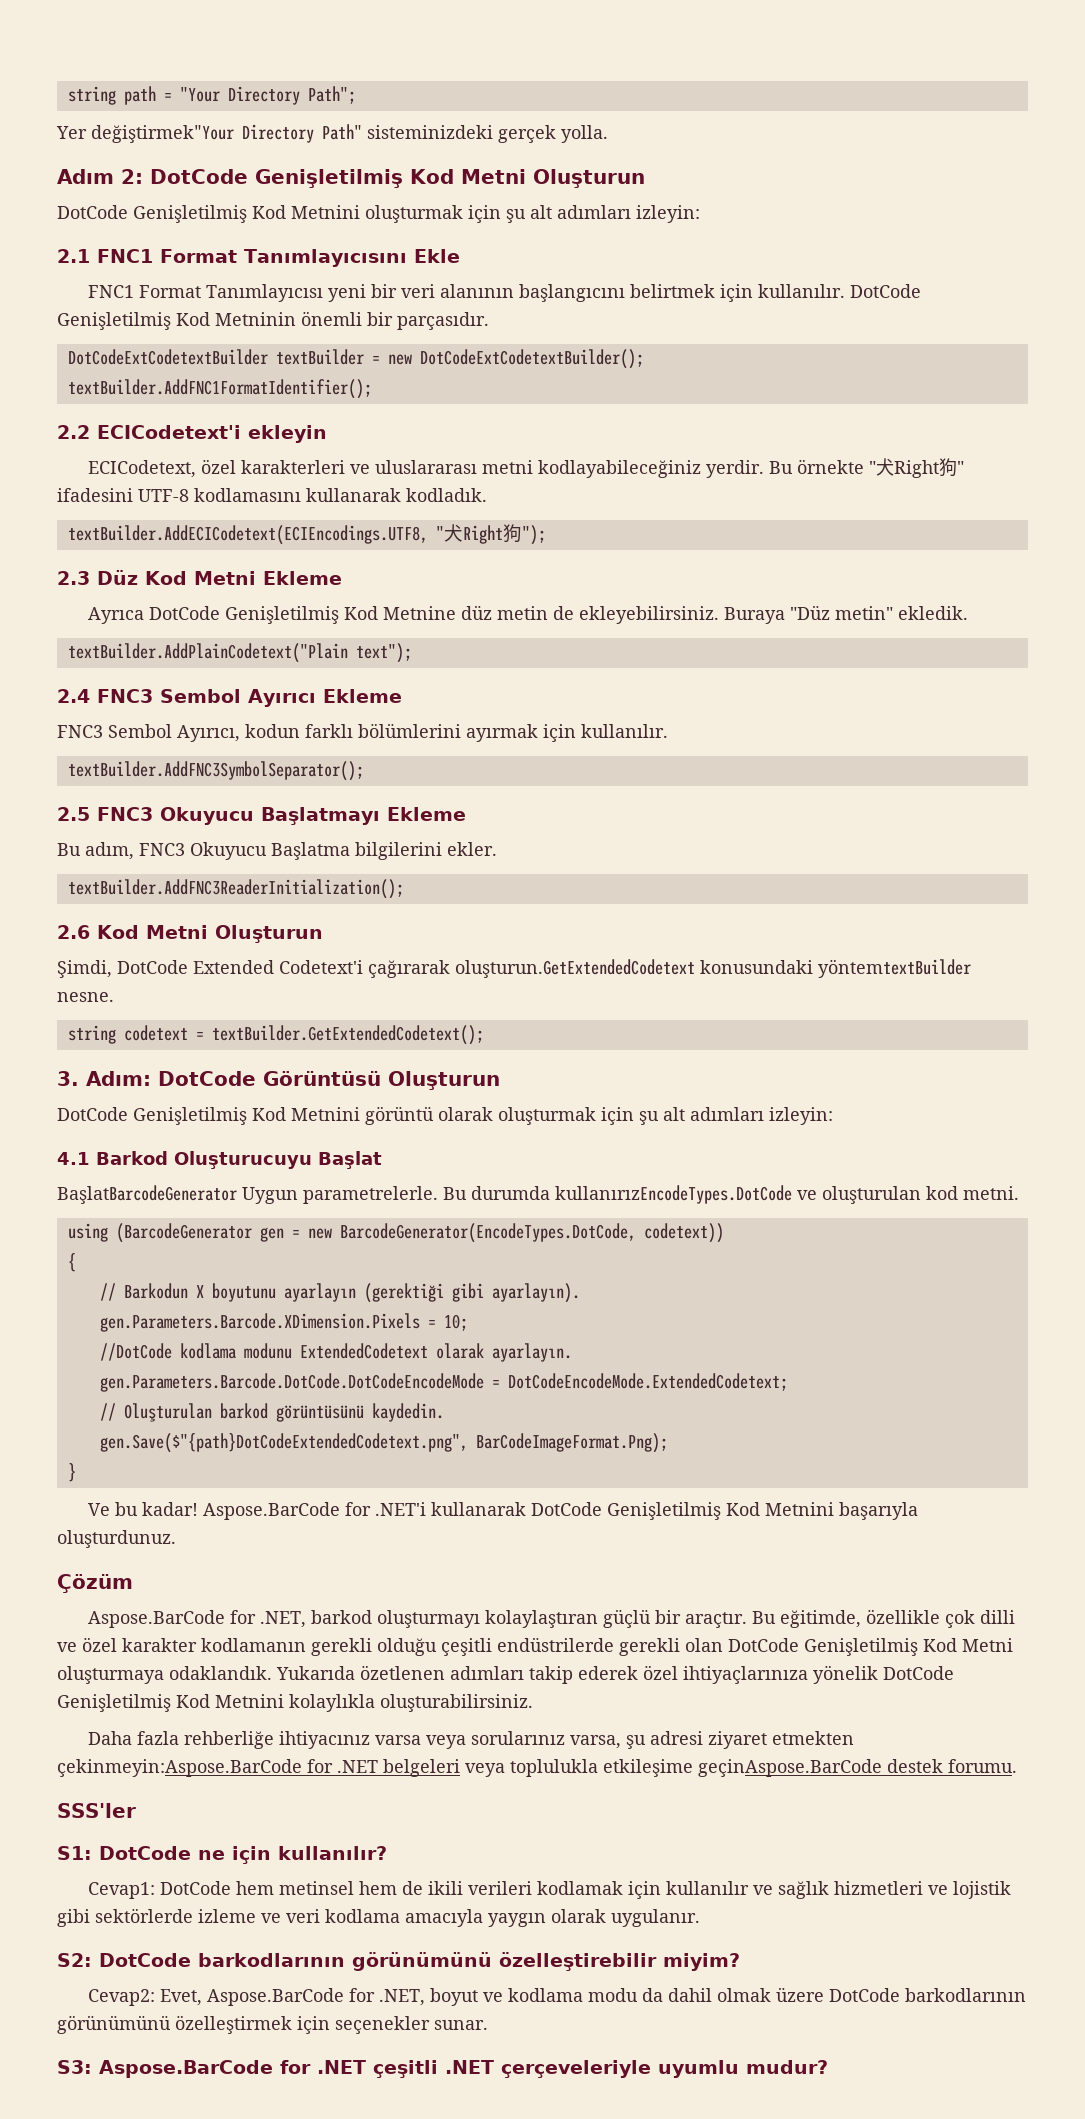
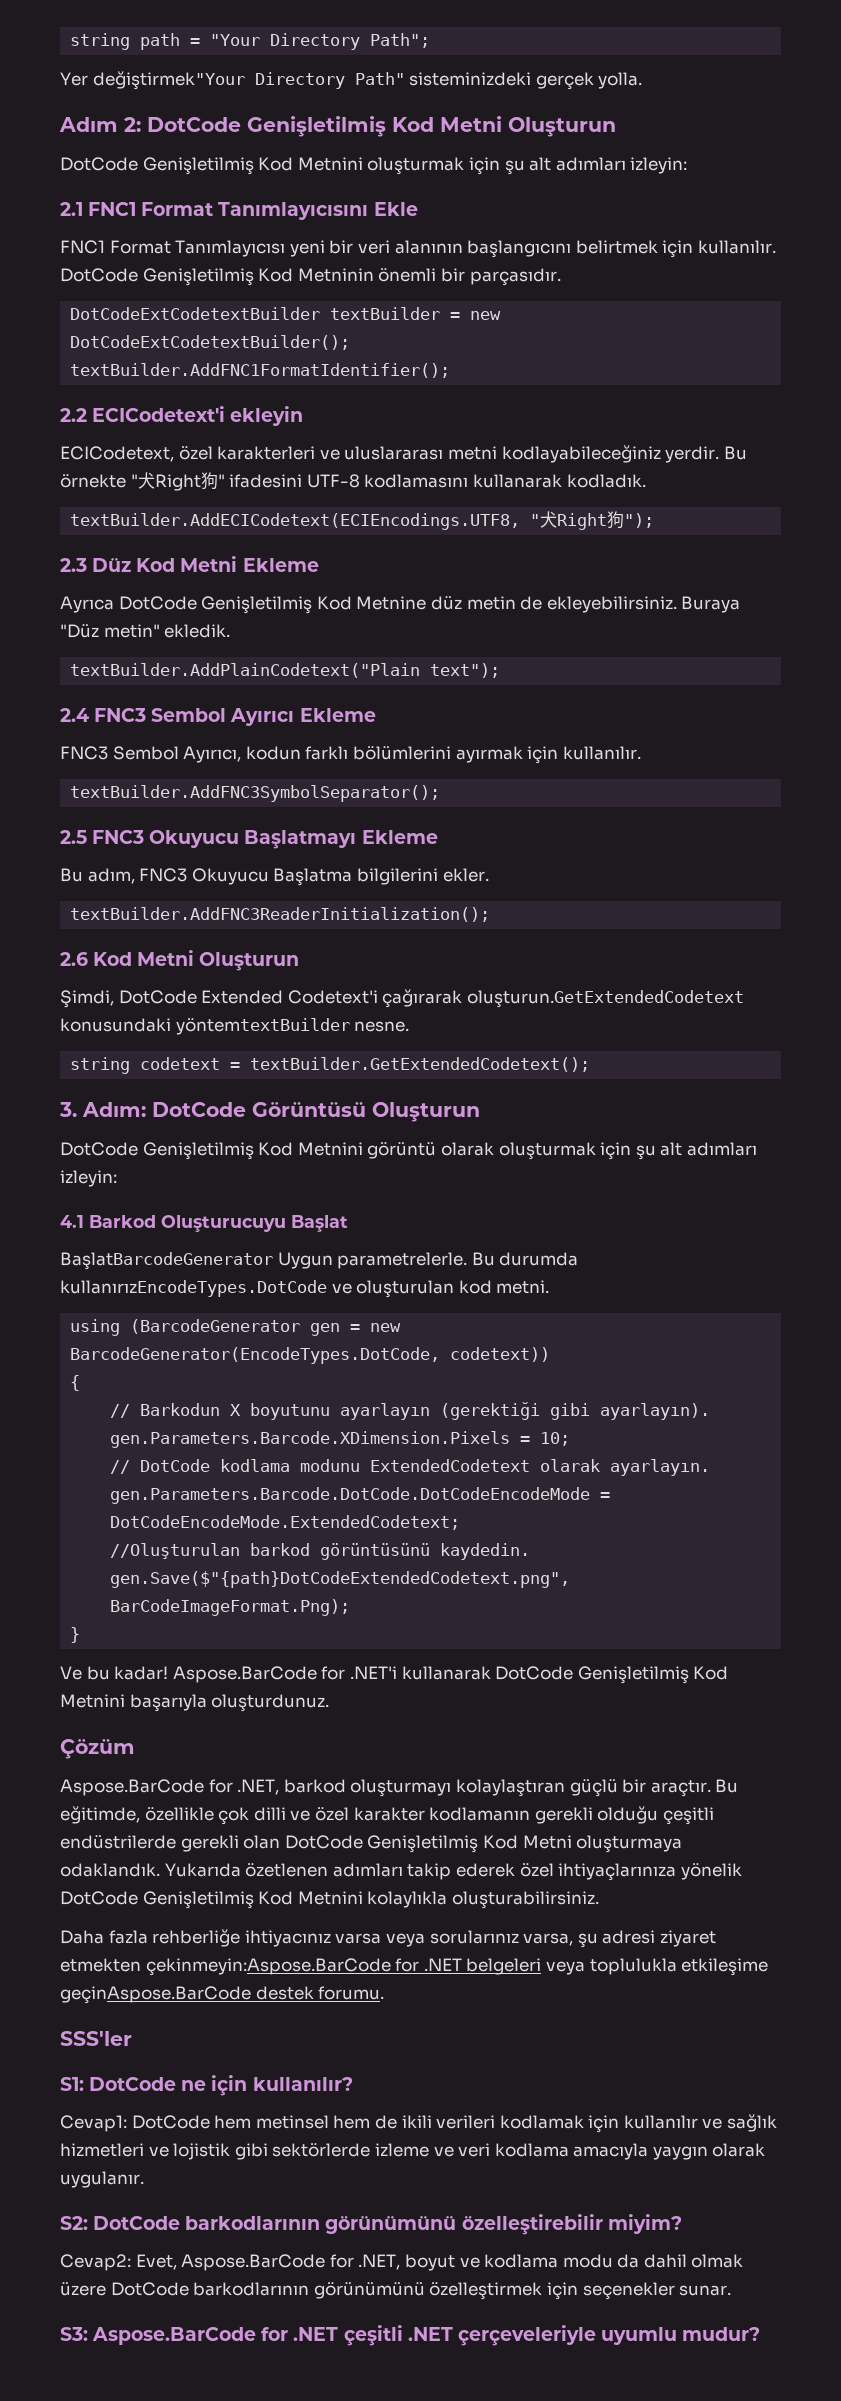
[99,1343,172,1361] //DotCode -> [110,1459,211,1474] // DotCode
[99,1403,212,1422] // Oluşturulan -> [110,1543,241,1559] //Oluşturulan

